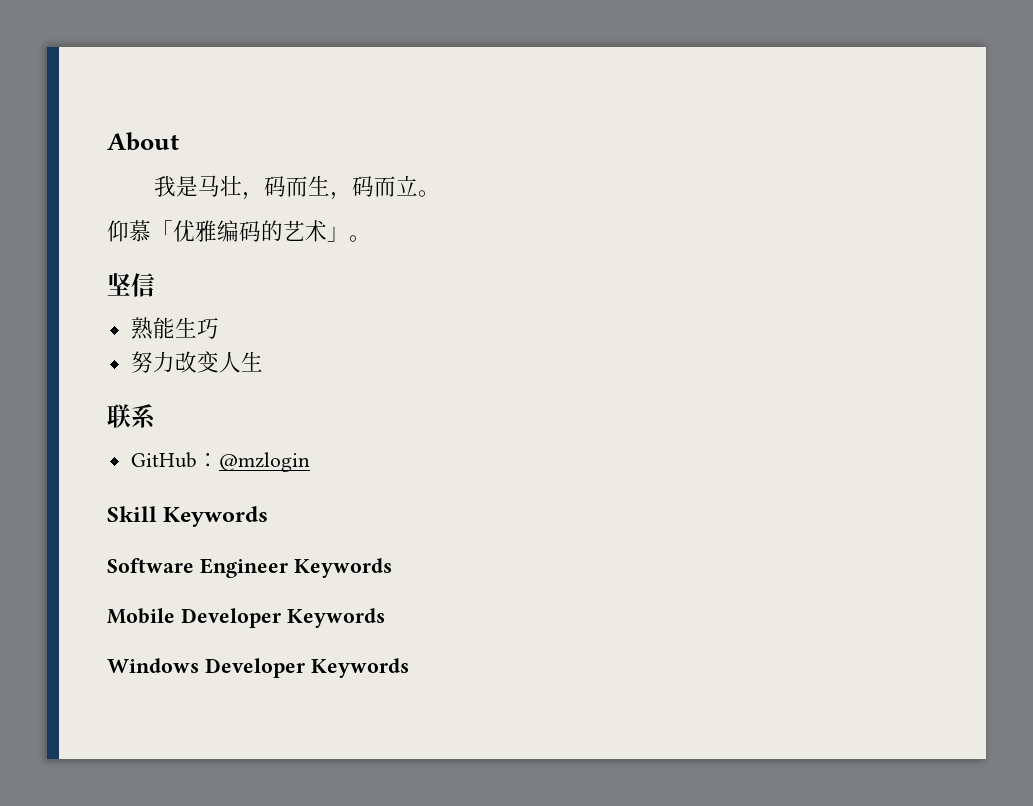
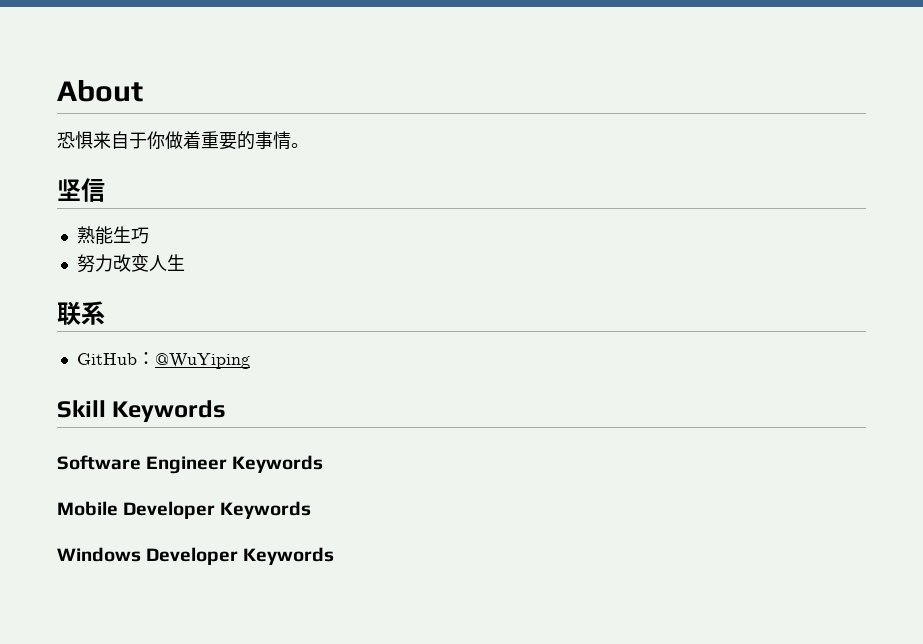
[154,175,441,200] [107,220,349,242] 我是马壮，码而生，码而立。 // 仰慕「优雅编码的艺术」 -> [57,131,291,150] 恐惧来自于你做着重要的事情
[218,452,310,472] @mzlogin -> [154,353,250,369] @WuYiping

